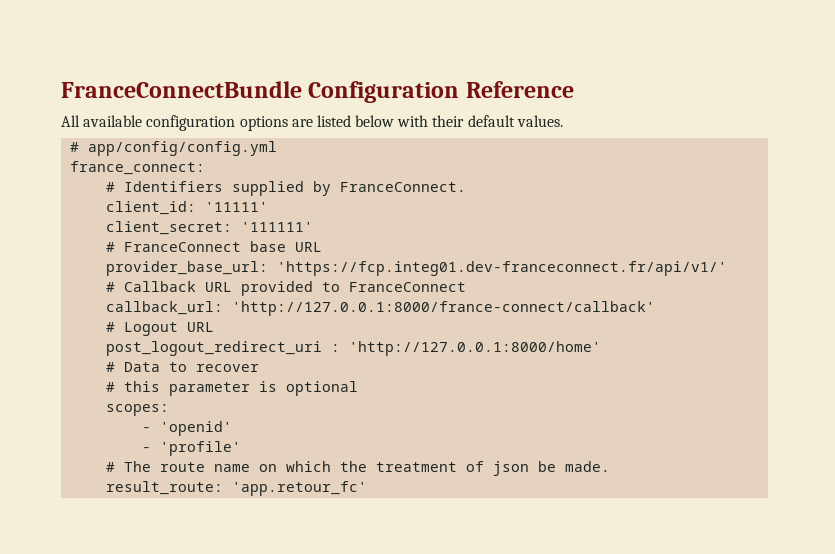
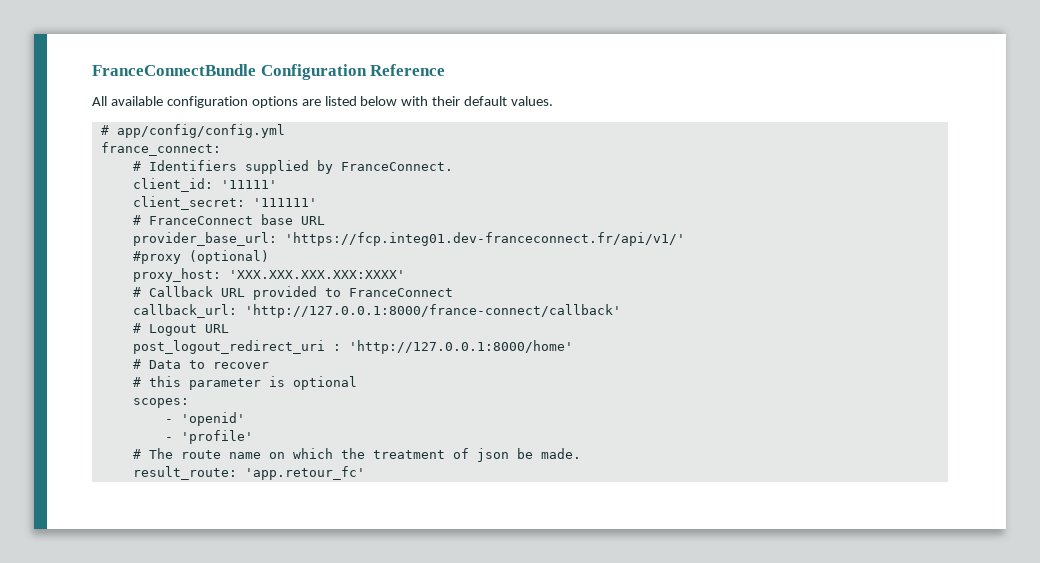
(728, 268) none -> [132,250,269,264] [132,268,405,282] // #proxy (optional) // proxy_host: 'XXX.XXX.XXX.XXX:XXXX'

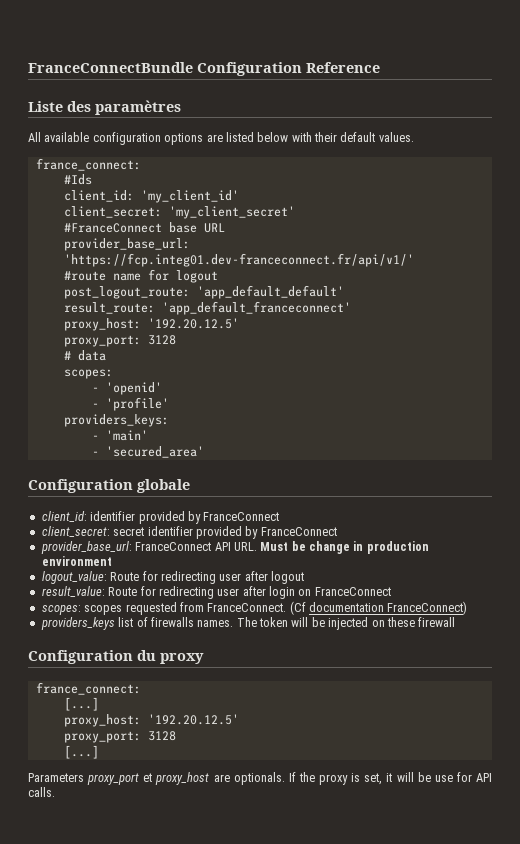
(446, 70) none -> [28,100,181,115] // Liste des paramètres
[100,124,285,138] [100,142,221,156] [132,160,453,174] [132,178,277,192] [132,196,317,210] [132,215,253,225] // # app/config/config.yml // france_connect: // # Identifiers supplied by FranceConnect. // client_id: '11111' // client_secret: '111111' // # FranceConnect -> [35,158,141,171] [63,174,92,185] [63,190,239,203] [63,206,295,219] [63,223,162,233] // france_connect: // #Ids // client_id: 'my_client_id' // client_secret: 'my_client_secret' // #FranceConnect
[132,250,269,264] [132,268,405,282] [132,286,453,300] [132,304,621,318] [132,323,229,336] [132,340,573,354] [132,359,269,369] [132,376,357,390] #proxy (optional) // proxy_host: 'XXX.XXX.XXX.XXX:XXXX' // # Callback URL provided to FranceConnect // callback_url: 'http://127.0.0.1:8000/france-connect/callback' // # Logout URL // post_logout_redirect_uri : 'http://127.0.0.1:8000/home' // # Data to recover // # this parameter is optional -> [63,269,218,283] [63,285,344,299] [63,301,351,315] [63,318,239,331] [63,335,176,347] [63,350,106,361] #route name for logout // post_logout_route: 'app_default_default' // result_route: 'app_default_franceconnect' // proxy_host: '192.20.12.5' // proxy_port: 3128 // # data
[132,448,581,462] [132,466,365,480] # The route name on which the treatment of json be made. // result_route: 'app.retour_fc' -> [63,414,169,427] [91,430,148,441] [91,446,204,458] [28,479,190,493] [41,511,280,524] [41,526,337,539] [40,541,429,554] [41,556,112,566] [41,571,304,584] [41,586,391,599] [41,601,468,615] [40,617,456,630] [28,650,204,664] [35,682,141,695] [63,697,99,711] [63,714,239,727] [63,731,176,743] [63,745,99,759] [28,772,492,785] [28,787,55,797] providers_keys: // - 'main' // - 'secured_area' // Configuration globale // client_id: identifier provided by FranceConnect // client_secret: secret identifier provided by FranceConnect // provider_base_url: FranceConnect API URL. Must be change in production environment // logout_value: Route for redirecting user after logout // result_value: Route for redirecting user after login on FranceConnect // scopes: scopes requested from FranceConnect. (Cf documentation FranceConnect) // providers_keys list of firewalls names. The token will be injected on these firewall // Configuration du proxy // france_connect: // [...] // proxy_host: '192.20.12.5' // proxy_port: 3128 // [...] // Parameters proxy_port et proxy_host are optionals. If the proxy is set, it will be use for API calls.

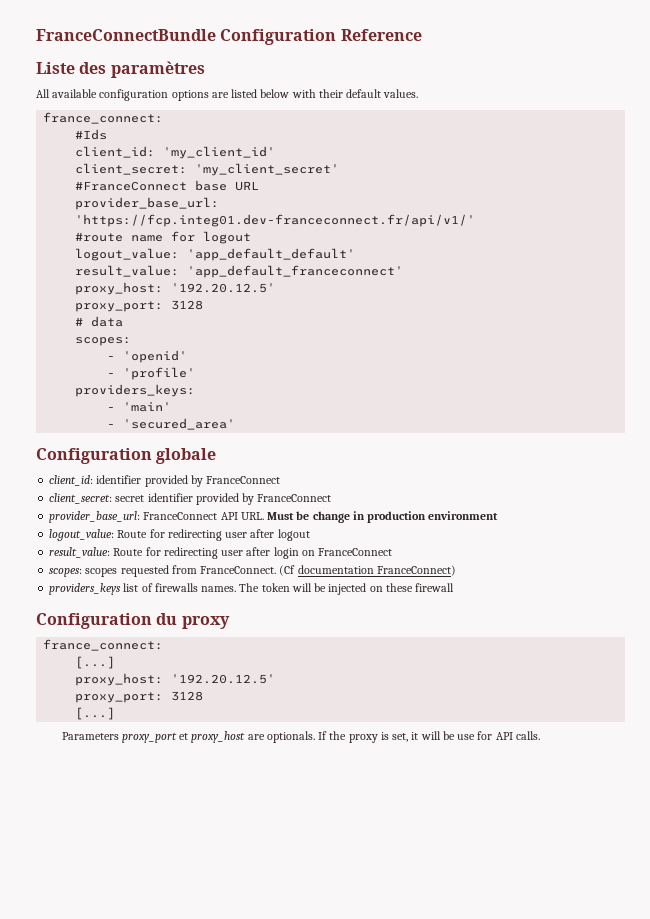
[63,286,190,299] post_logout_route: -> [75,248,180,261] logout_value:
[63,302,155,314] result_route: -> [75,265,180,277] result_value:

